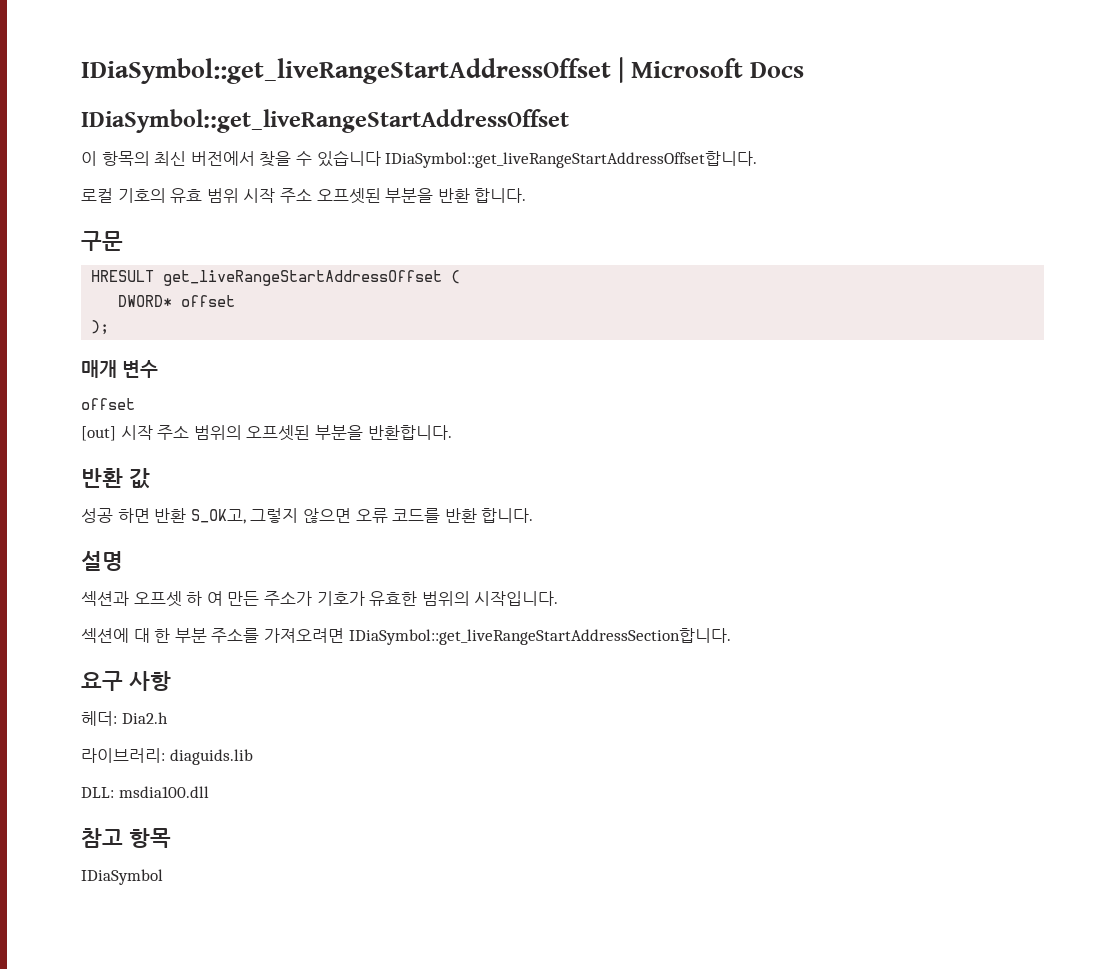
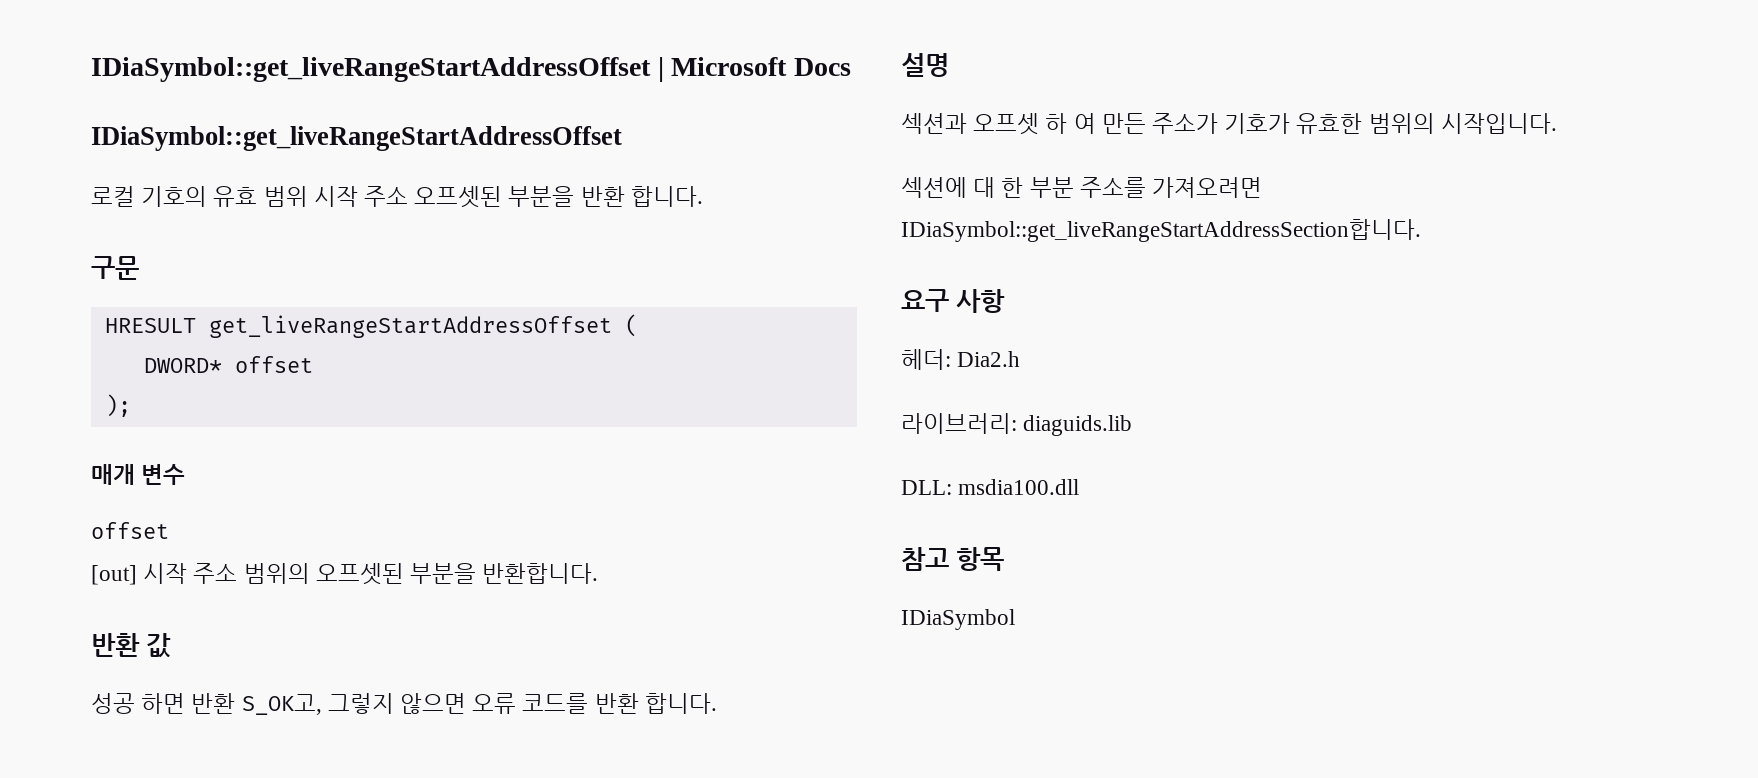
[81,150,758,168] // 이 항목의 최신 버전에서 찾을 수 있습니다 IDiaSymbol::get_liveRangeStartAddressOffset합니다. -> (622, 138) none

